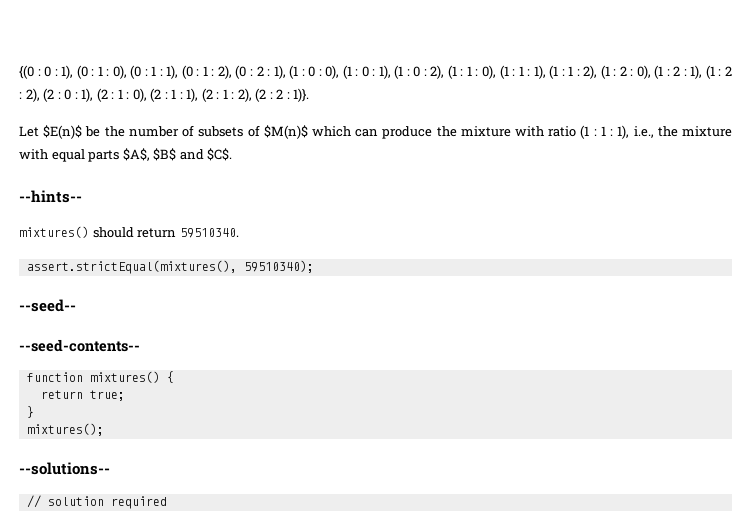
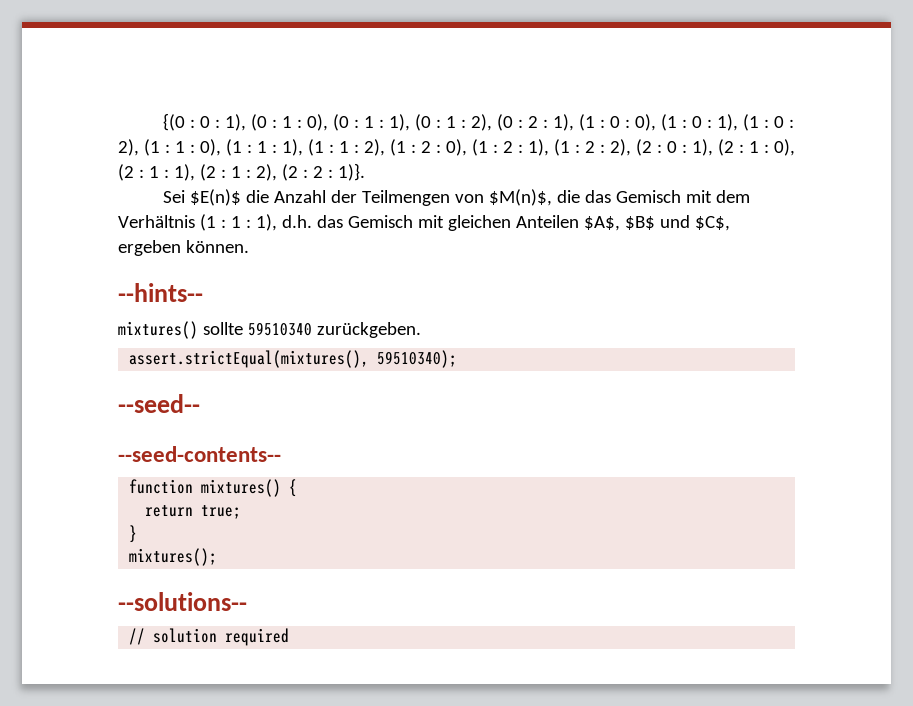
[19,125,733,139] [19,148,233,162] Let $E(n)$ be the number of subsets of $M(n)$ which can produce the mixture with ratio (1 : 1 : 1), i.e., the mixture with equal parts $A$, $B$ and $C$. -> [163,189,751,206] [118,214,730,231] [118,240,249,256] Sei $E(n)$ die Anzahl der Teilmengen von $M(n)$, die das Gemisch mit dem Verhältnis (1 : 1 : 1), d.h. das Gemisch mit gleichen Anteilen $A$, $B$ und $C$, ergeben können.
[92,227,239,238] should return 59510340. -> [202,322,421,338] sollte 59510340 zurückgeben.

